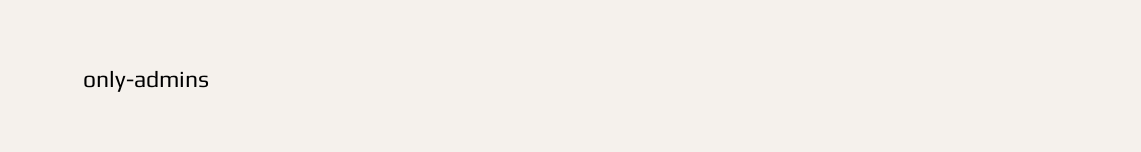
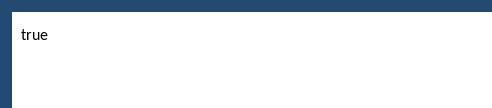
[83,70,209,92] only-admins -> [21,29,48,40] true

